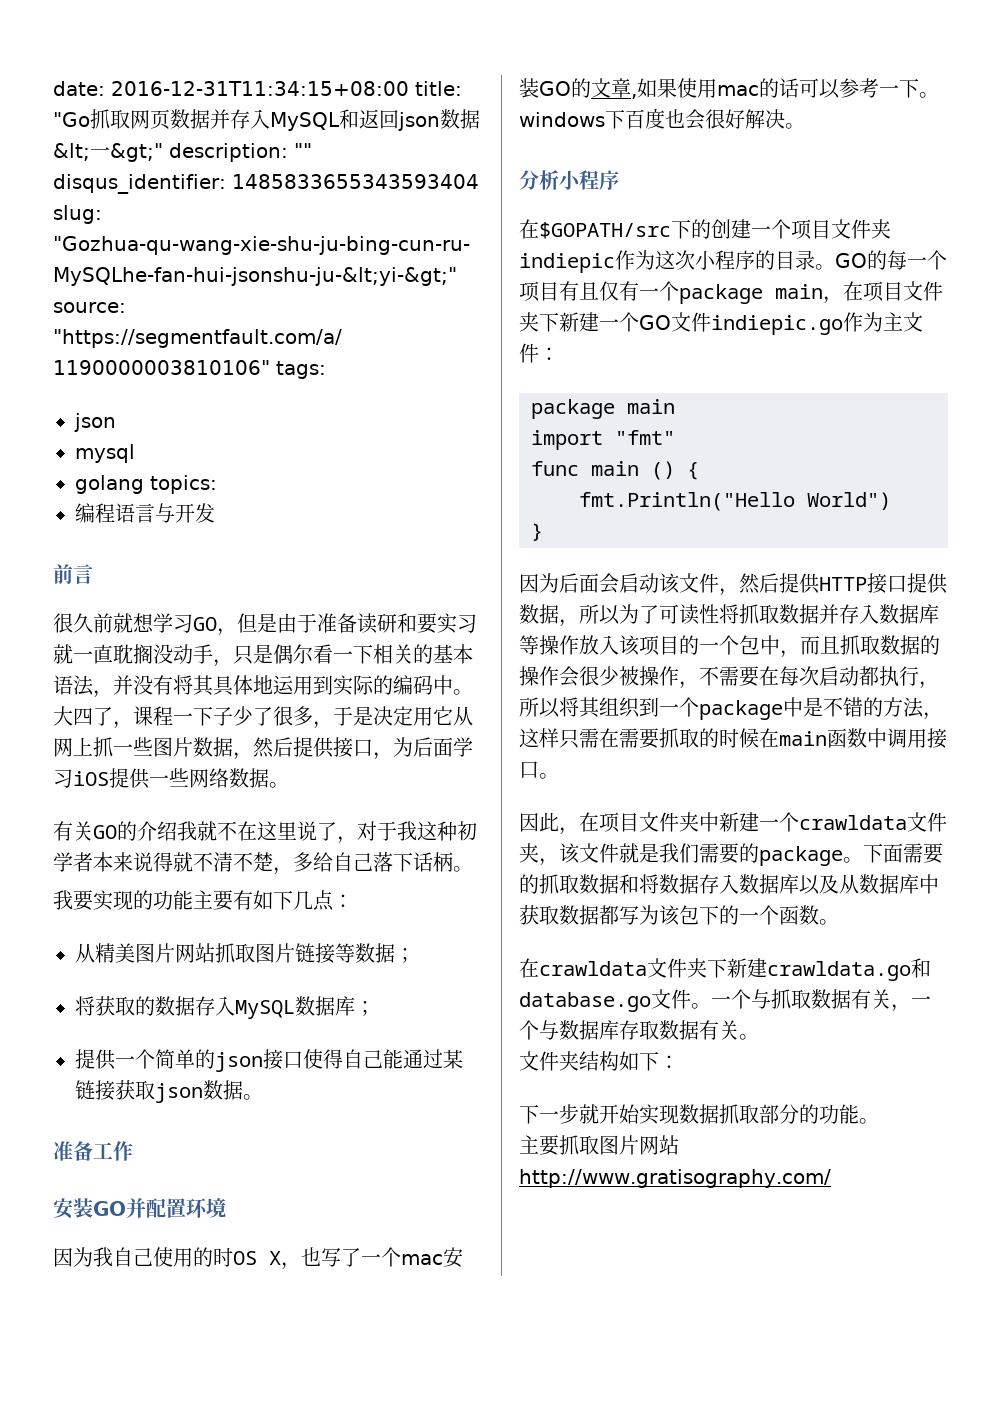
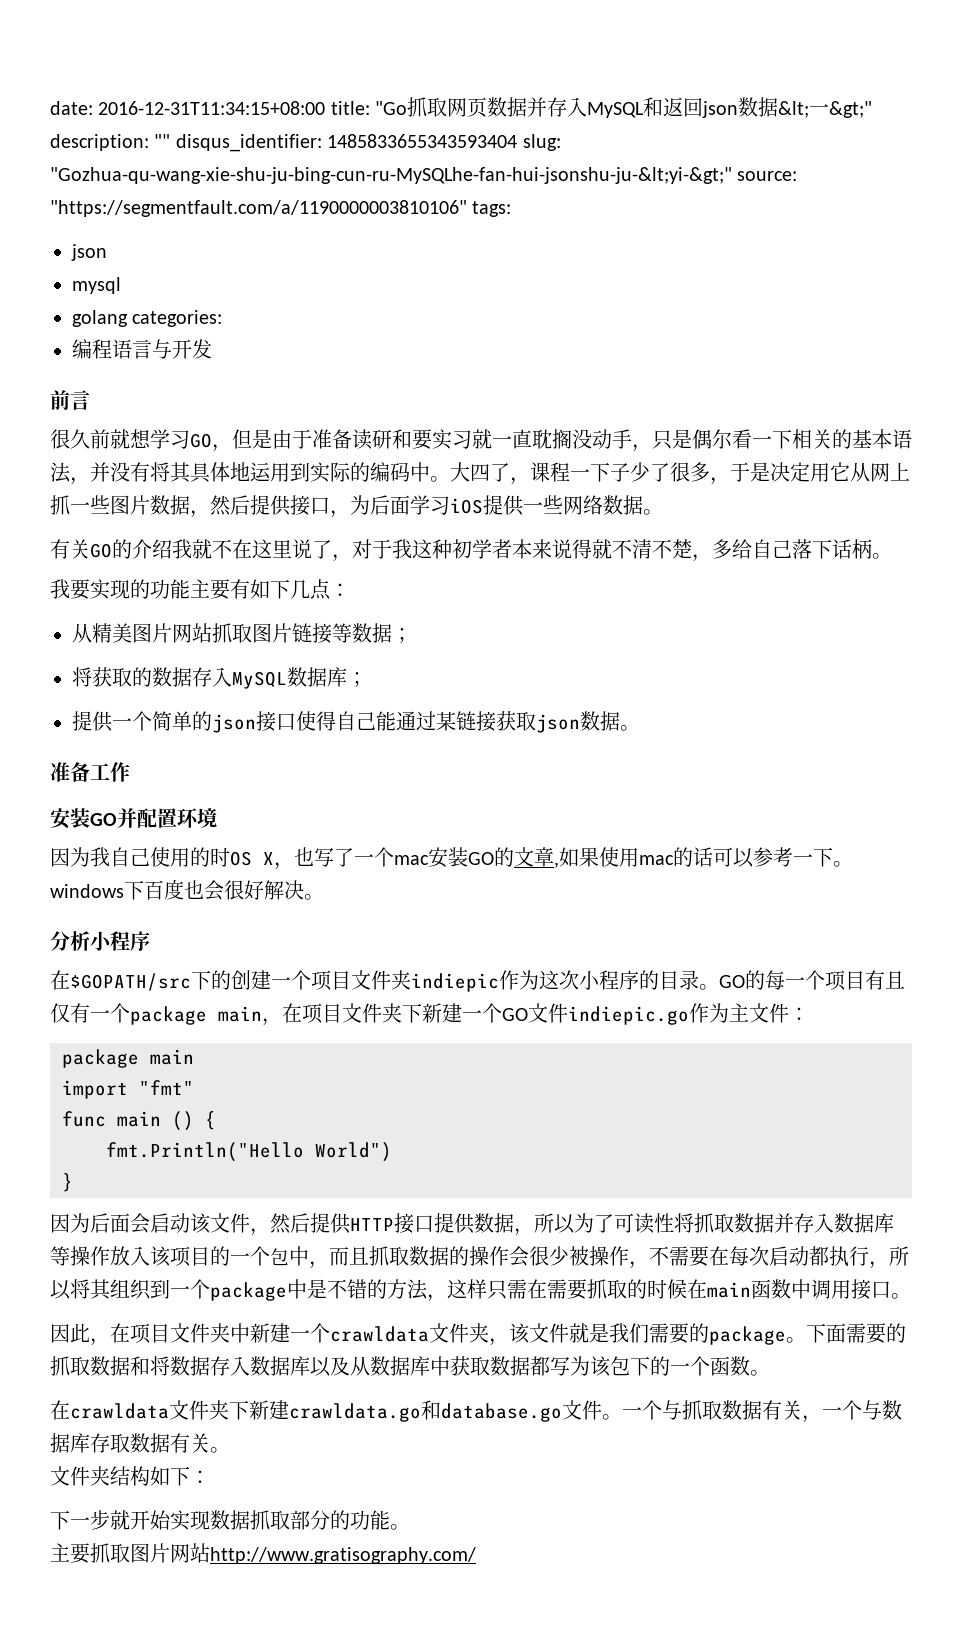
[150,475,217,494] topics: -> [132,310,223,327] categories:

